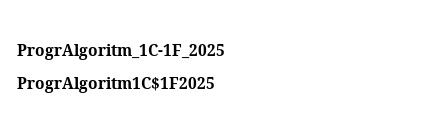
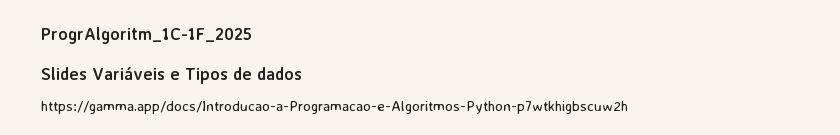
[17,77,215,93] ProgrAlgoritm1C$1F2025 -> [41,66,302,84] [41,101,628,114] Slides Variáveis e Tipos de dados // https://gamma.app/docs/Introducao-a-Programacao-e-Algoritmos-Python-p7wtkhigbscuw2h

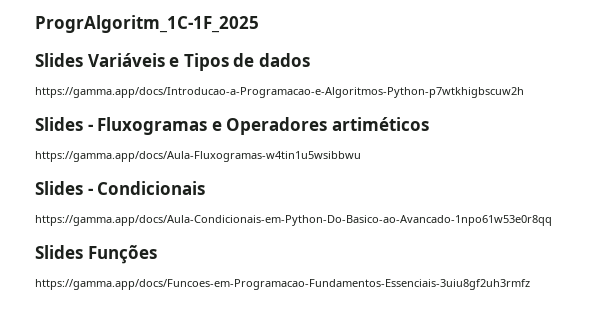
(628, 107) none -> [35,117,429,135] [35,151,361,162] [35,181,206,195] [35,215,552,226] [35,245,157,264] [35,279,530,290] // Slides - Fluxogramas e Operadores artiméticos // https://gamma.app/docs/Aula-Fluxogramas-w4tin1u5wsibbwu // Slides - Condicionais // https://gamma.app/docs/Aula-Condicionais-em-Python-Do-Basico-ao-Avancado-1npo61w53e0r8qq // Slides Funções // https://gamma.app/docs/Funcoes-em-Programacao-Fundamentos-Essenciais-3uiu8gf2uh3rmfz

